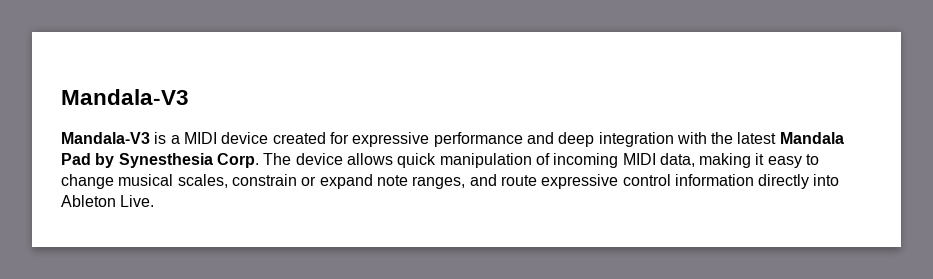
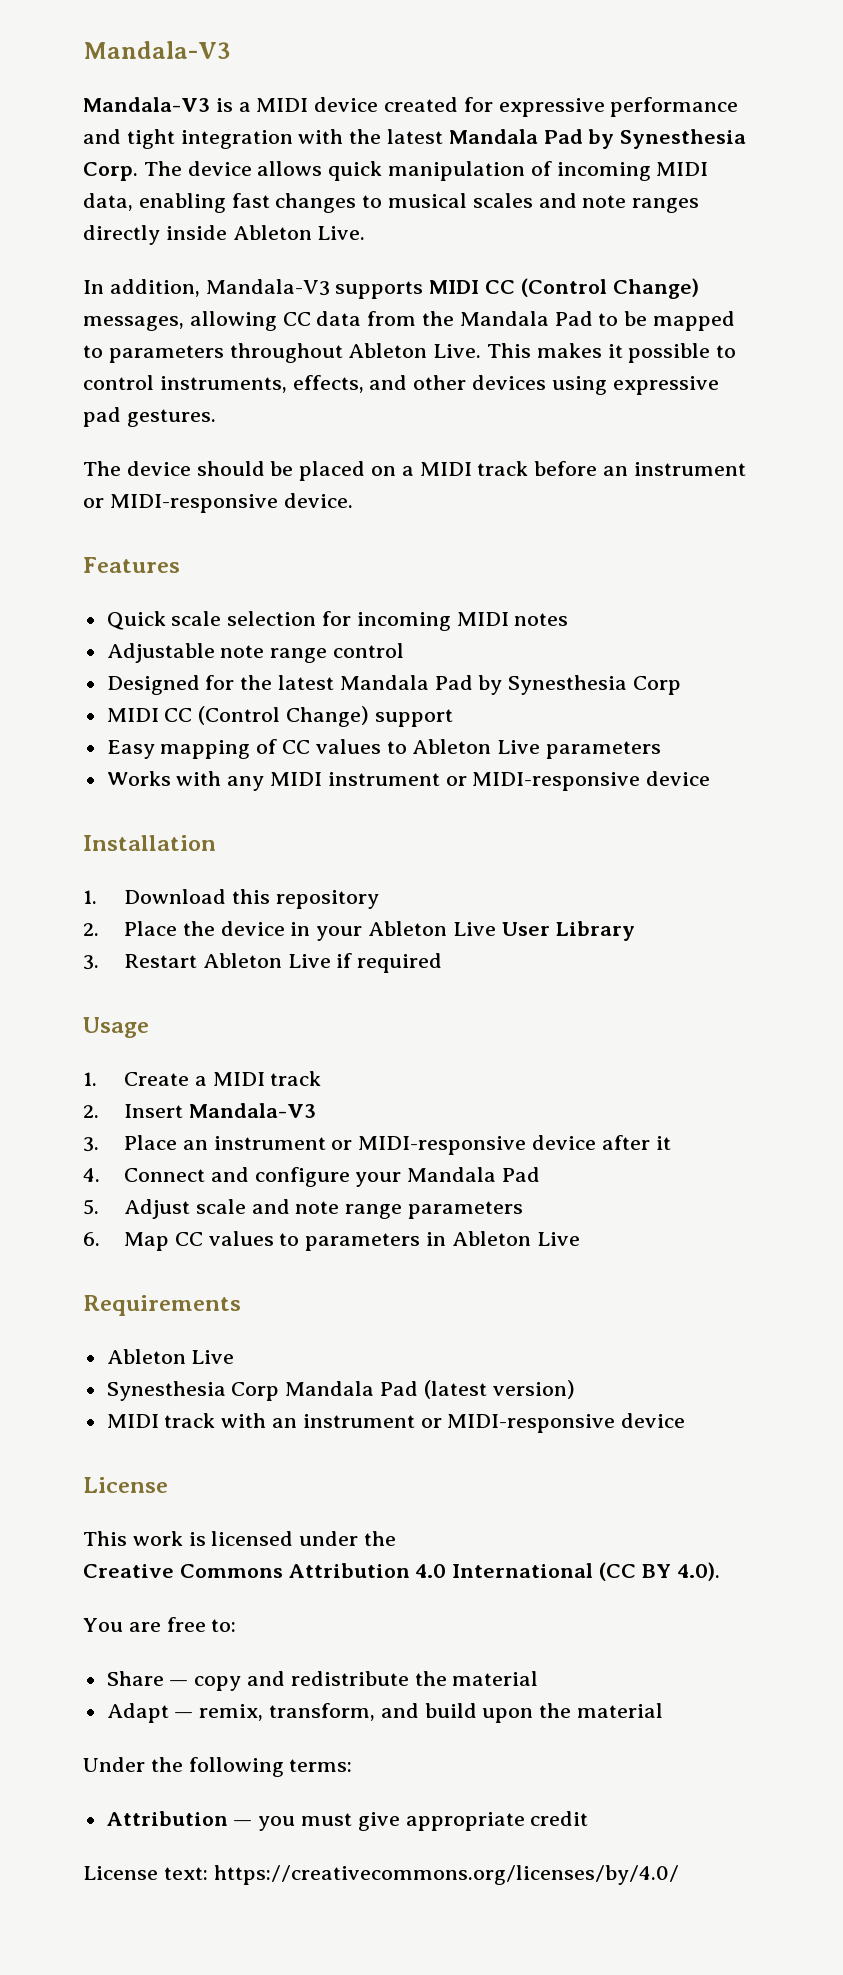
[558,132,595,147] deep -> [126,129,175,149] tight
[699,153,820,168] [61,174,840,189] [61,195,155,207] making it easy to change musical scales, constrain or expand note ranges, and route expressive control information directly into Ableton Live. -> [138,193,700,213] [83,225,366,245] [83,278,699,299] [83,311,736,331] [83,343,737,363] [83,375,719,395] [83,407,216,427] [83,461,746,481] [83,493,353,513] [83,557,180,573] [106,611,569,631] [106,643,405,663] [106,675,682,695] [106,706,453,727] [106,739,662,759] [106,771,711,791] [83,835,216,851] [83,889,379,909] [83,921,636,941] [83,953,443,973] [83,1017,149,1038] [83,1071,322,1086] [83,1103,316,1118] [83,1135,671,1155] [83,1167,540,1187] [83,1199,523,1219] [83,1231,580,1251] [83,1295,241,1316] [106,1349,235,1364] [106,1380,575,1401] [106,1413,686,1433] [83,1477,168,1493] [83,1531,397,1546] [83,1562,720,1581] [83,1617,237,1632] [106,1671,539,1691] [106,1703,664,1723] [83,1757,353,1777] [106,1811,589,1831] [83,1865,679,1885] enabling fast changes to musical scales and note ranges directly inside Ableton Live. // In addition, Mandala-V3 supports MIDI CC (Control Change) messages, allowing CC data from the Mandala Pad to be mapped to parameters throughout Ableton Live. This makes it possible to control instruments, effects, and other devices using expressive pad gestures. // The device should be placed on a MIDI track before an instrument or MIDI-responsive device. // Features // Quick scale selection for incoming MIDI notes // Adjustable note range control // Designed for the latest Mandala Pad by Synesthesia Corp // MIDI CC (Control Change) support // Easy mapping of CC values to Ableton Live parameters // Works with any MIDI instrument or MIDI-responsive device // Installation // 1. Download this repository // 2. Place the device in your Ableton Live User Library // 3. Restart Ableton Live if required // Usage // 1. Create a MIDI track // 2. Insert Mandala-V3 // 3. Place an instrument or MIDI-responsive device after it // 4. Connect and configure your Mandala Pad // 5. Adjust scale and note range parameters // 6. Map CC values to parameters in Ableton Live // Requirements // Ableton Live // Synesthesia Corp Mandala Pad (latest version) // MIDI track with an instrument or MIDI-responsive device // License // This work is licensed under the // Creative Commons Attribution 4.0 International (CC BY 4.0). // You are free to: // Share — copy and redistribute the material // Adapt — remix, transform, and build upon the material // Under the following terms: // Attribution — you must give appropriate credit // License text: https://creativecommons.org/licenses/by/4.0/

